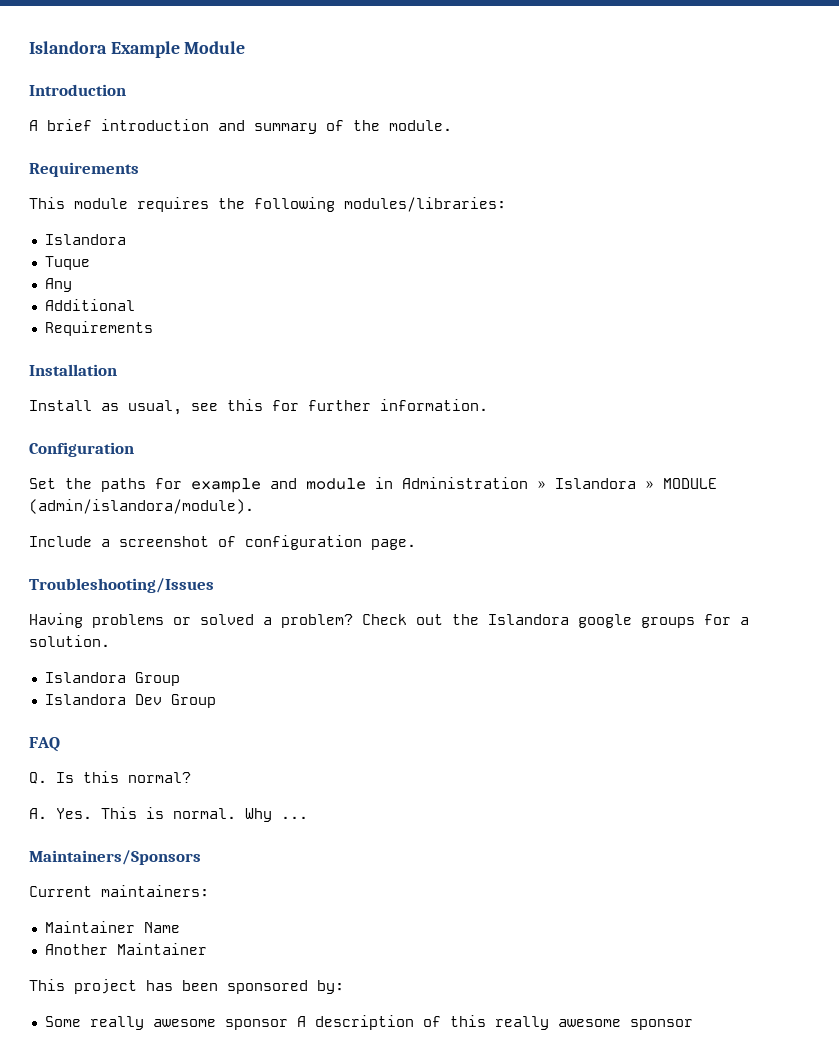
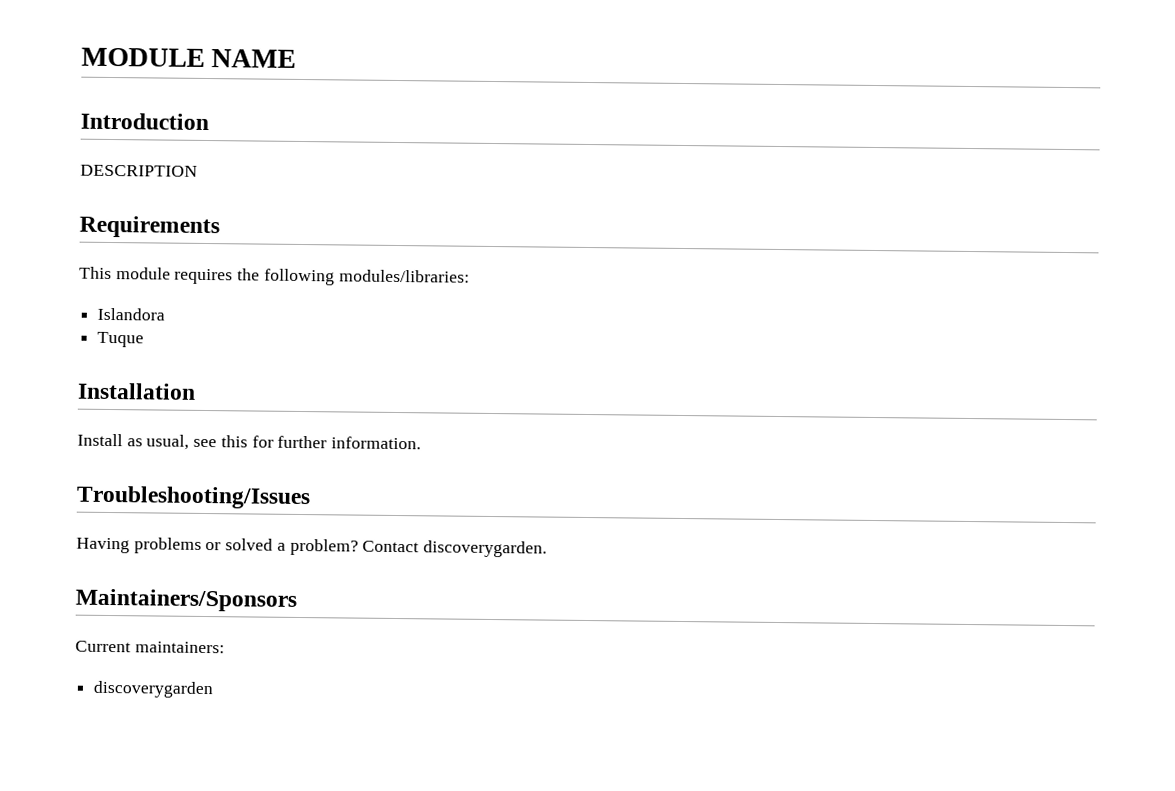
[29,41,246,58] [29,84,126,96] [29,119,452,134] Islandora Example Module // Introduction // A brief introduction and summary of the module. -> [81,47,297,68] [80,112,209,131] [80,164,198,177] MODULE NAME // Introduction // DESCRIPTION
[44,278,72,292] [44,299,135,311] [44,321,153,336] // Any // Additional // Requirements -> (145, 339) none
[29,442,134,457] [29,477,717,493] [29,499,254,514] [29,535,416,550] // Configuration // Set the paths for example and module in Administration » Islandora » MODULE (admin/islandora/module). // Include a screenshot of configuration page. -> (422, 443) none
[362,614,749,628] [29,635,110,647] [44,672,180,686] [44,694,216,708] [29,737,60,752] [29,771,191,784] [29,807,308,822] [29,850,201,865] [29,885,209,897] [44,921,180,933] [44,943,207,955] [29,979,344,994] [44,1015,693,1030] Check out the Islandora google groups for a solution. // Islandora Group // Islandora Dev Group // FAQ // Q. Is this normal? // A. Yes. This is normal. Why ... // Maintainers/Sponsors // Current maintainers: // Maintainer Name // Another Maintainer // This project has been sponsored by: // Some really awesome sponsor A description of this really awesome sponsor -> [362,540,548,558] [75,588,297,612] [75,640,225,654] [93,680,214,699] Contact discoverygarden. // Maintainers/Sponsors // Current maintainers: // discoverygarden

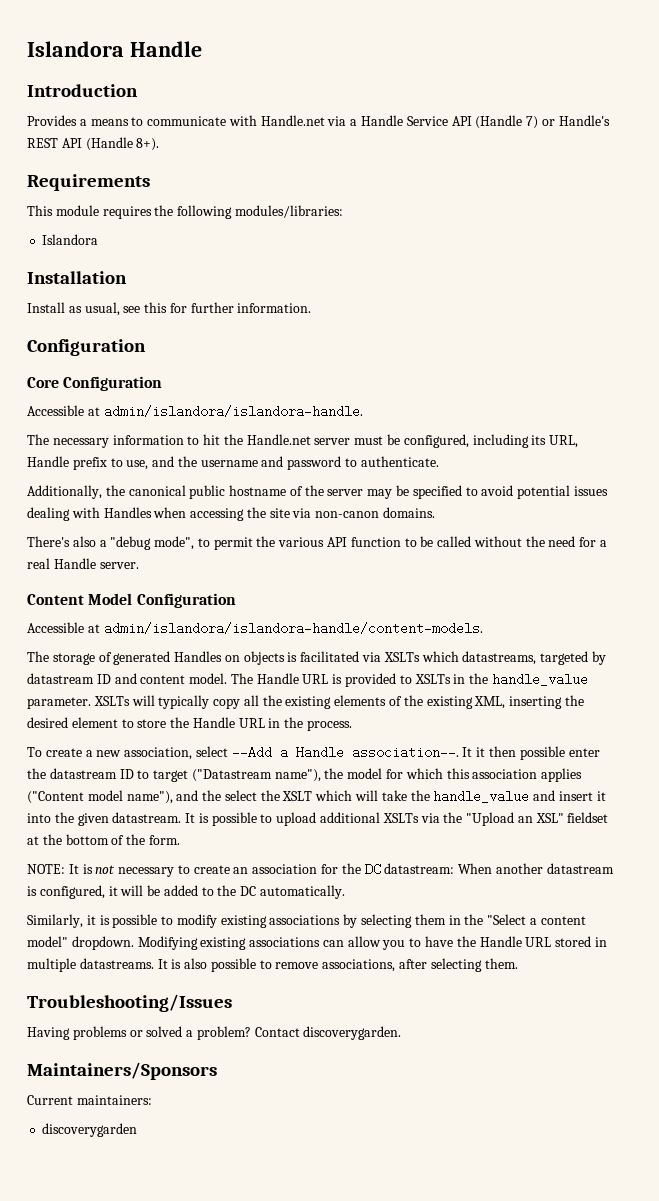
[81,47,297,68] MODULE NAME -> [27,41,202,57] Islandora Handle
[80,164,198,177] DESCRIPTION -> [27,115,610,129] [27,137,160,151] Provides a means to communicate with Handle.net via a Handle Service API (Handle 7) or Handle's REST API (Handle 8+).
[97,331,145,348] // Tuque -> (99, 239) none
(422, 443) none -> [27,339,146,356] [27,376,163,391] [27,405,363,418] [27,434,579,448] [27,456,439,470] [27,485,608,499] [27,507,436,521] [27,536,608,550] [27,558,139,569] [27,593,236,608] [27,622,483,635] [27,651,606,665] [27,673,588,687] [27,695,584,709] [27,717,353,731] [27,746,600,760] [27,768,583,782] [27,790,606,804] [27,812,609,826] [27,834,180,845] [27,863,614,877] [27,885,346,899] [27,914,586,928] [27,936,607,950] [27,958,518,972] // Configuration // Core Configuration // Accessible at admin/islandora/islandora-handle. // The necessary information to hit the Handle.net server must be configured, including its URL, Handle prefix to use, and the username and password to authenticate. // Additionally, the canonical public hostname of the server may be specified to avoid potential issues dealing with Handles when accessing the site via non-canon domains. // There's also a "debug mode", to permit the various API function to be called without the need for a real Handle server. // Content Model Configuration // Accessible at admin/islandora/islandora-handle/content-models. // The storage of generated Handles on objects is facilitated via XSLTs which datastreams, targeted by datastream ID and content model. The Handle URL is provided to XSLTs in the handle_value parameter. XSLTs will typically copy all the existing elements of the existing XML, inserting the desired element to store the Handle URL in the process. // To create a new association, select --Add a Handle association--. It it then possible enter the datastream ID to target ("Datastream name"), the model for which this association applies ("Content model name"), and the select the XSLT which will take the handle_value and insert it into the given datastream. It is possible to upload additional XSLTs via the "Upload an XSL" fieldset at the bottom of the form. // NOTE: It is not necessary to create an association for the DC datastream: When another datastream is configured, it will be added to the DC automatically. // Similarly, it is possible to modify existing associations by selecting them in the "Select a content model" dropdown. Modifying existing associations can allow you to have the Handle URL stored in multiple datastreams. It is also possible to remove associations, after selecting them.

